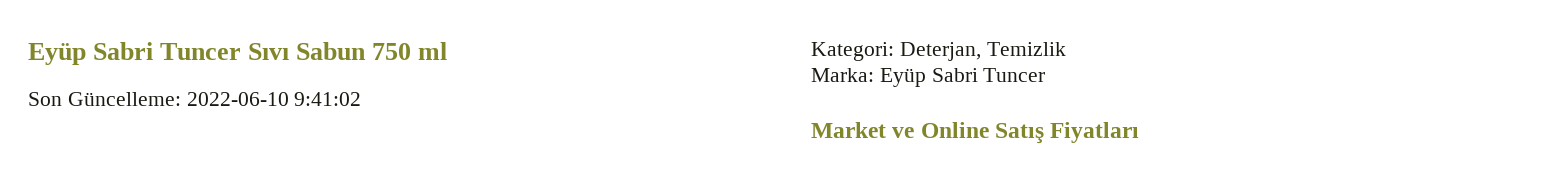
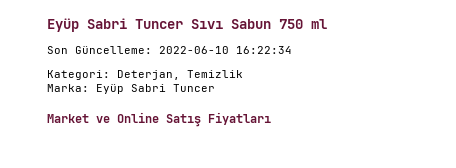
[294,92,362,106] 9:41:02 -> [236,46,292,54] 16:22:34

